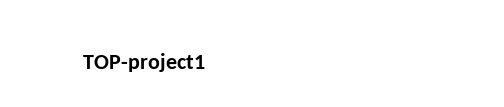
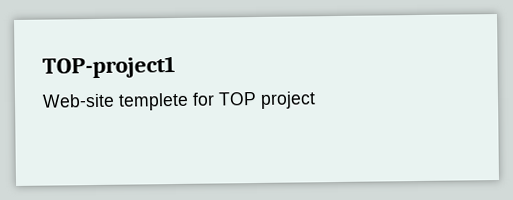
(205, 62) none -> [42,91,316,111] // Web-site templete for TOP project

